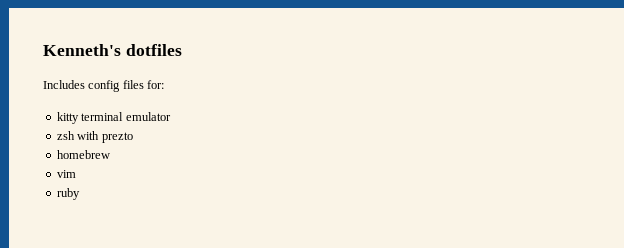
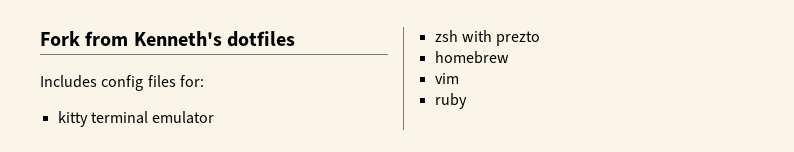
(43, 50) none -> [40,31,129,46] Fork from

